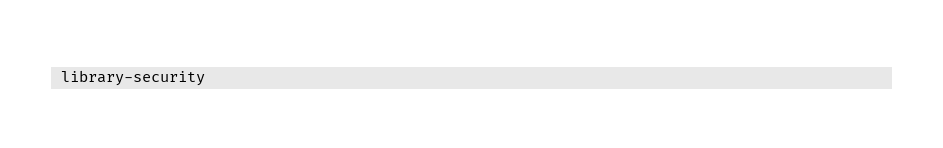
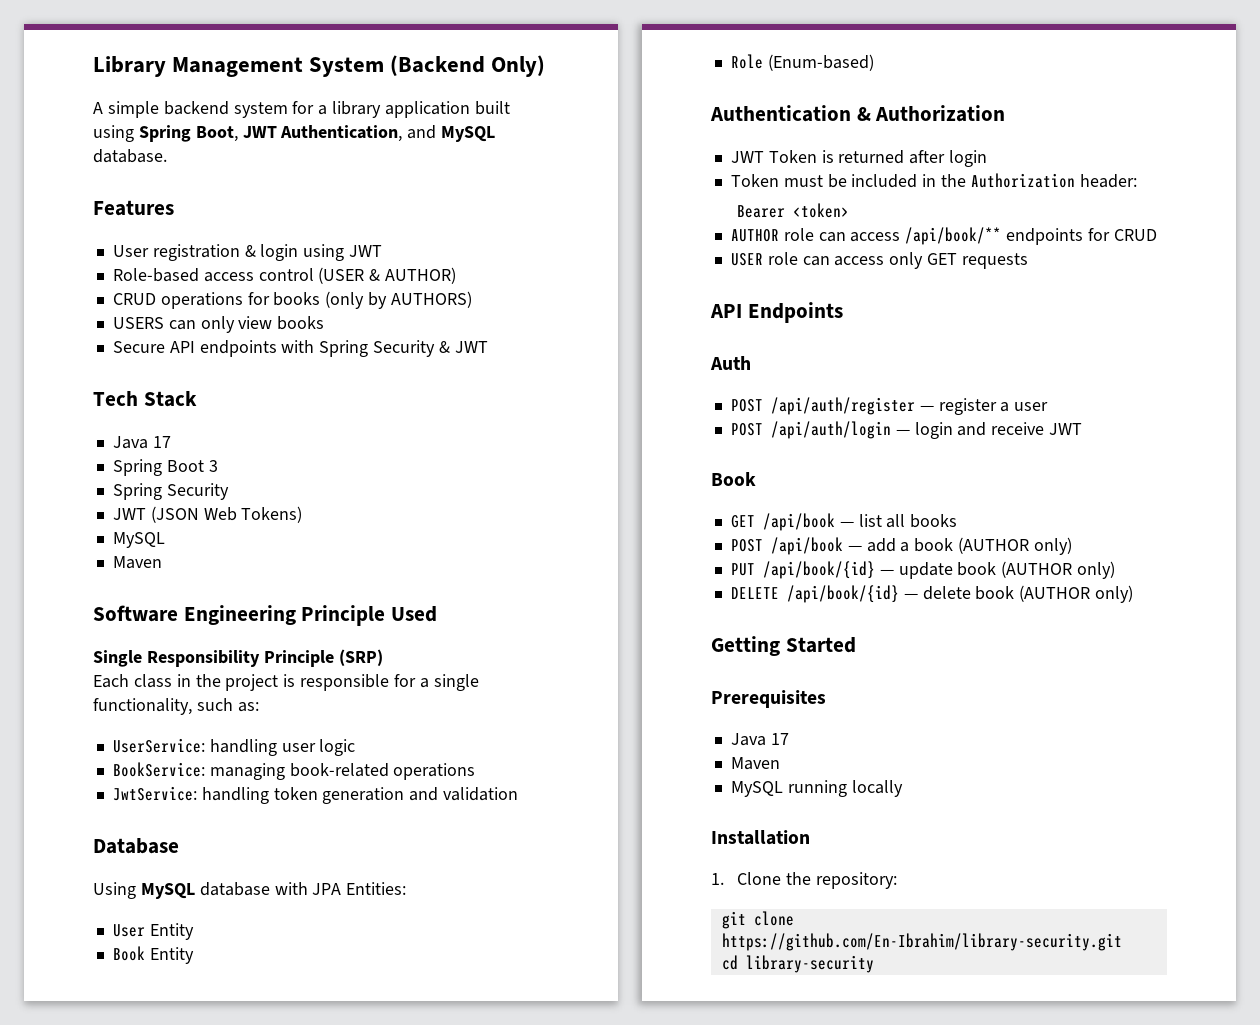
(60, 78) none -> [93,55,546,77] [93,101,510,118] [93,125,496,142] [93,149,167,163] [93,200,174,216] [112,244,383,261] [112,267,457,284] [112,291,472,309] [112,316,325,333] [112,340,488,357] [93,391,197,407] [112,436,171,449] [112,459,218,476] [112,483,229,500] [112,506,303,523] [112,532,165,548] [112,556,162,569] [93,605,438,626] [93,649,383,667] [93,674,479,691] [93,698,259,715] [112,738,356,756] [112,762,476,780] [112,786,519,804] [93,838,179,854] [93,882,407,899] [112,923,194,940] [112,946,194,964] [730,54,874,71] [710,105,1006,122] [730,150,988,167] [730,173,1137,188] [737,203,850,218] [730,227,1157,245] [730,252,1028,269] [710,302,843,323] [710,356,751,370] [730,397,1049,415] [730,421,1083,439] [711,472,756,486] [730,513,958,531] [730,537,1072,555] [730,561,1116,579] [730,585,1134,603] [711,636,856,656] [711,690,826,708] [730,733,789,746] [730,757,780,770] [730,780,903,797] [711,830,810,845] [711,872,897,889] [721,911,794,929] [721,933,1122,951] [721,955,738,970] Library Management System (Backend Only) // A simple backend system for a library application built using Spring Boot, JWT Authentication, and MySQL database. // Features // User registration & login using JWT // Role-based access control (USER & AUTHOR) // CRUD operations for books (only by AUTHORS) // USERS can only view books // Secure API endpoints with Spring Security & JWT // Tech Stack // Java 17 // Spring Boot 3 // Spring Security // JWT (JSON Web Tokens) // MySQL // Maven // Software Engineering Principle Used // Single Responsibility Principle (SRP) // Each class in the project is responsible for a single functionality, such as: // UserService: handling user logic // BookService: managing book-related operations // JwtService: handling token generation and validation // Database // Using MySQL database with JPA Entities: // User Entity // Book Entity // Role (Enum-based) // Authentication & Authorization // JWT Token is returned after login // Token must be included in the Authorization header: // Bearer <token> // AUTHOR role can access /api/book/** endpoints for CRUD // USER role can access only GET requests // API Endpoints // Auth // POST /api/auth/register — register a user // POST /api/auth/login — login and receive JWT // Book // GET /api/book — list all books // POST /api/book — add a book (AUTHOR only) // PUT /api/book/{id} — update book (AUTHOR only) // DELETE /api/book/{id} — delete book (AUTHOR only) // Getting Started // Prerequisites // Java 17 // Maven // MySQL running locally // Installation // 1. Clone the repository: // git clone https://github.com/En-Ibrahim/library-security.git // cd

